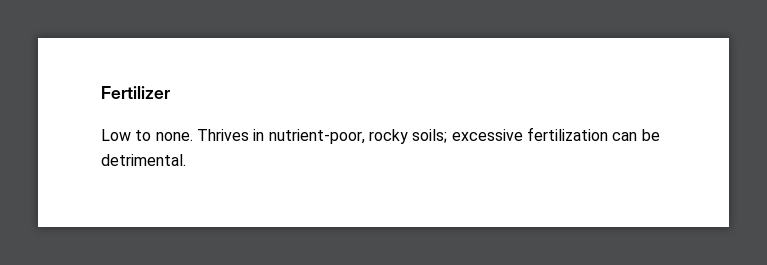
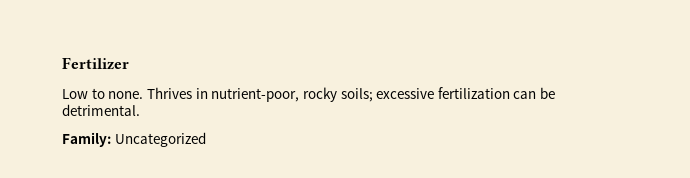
(186, 160) none -> [62,132,206,147] // Family: Uncategorized

